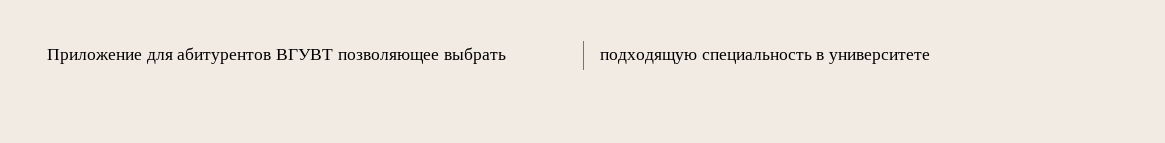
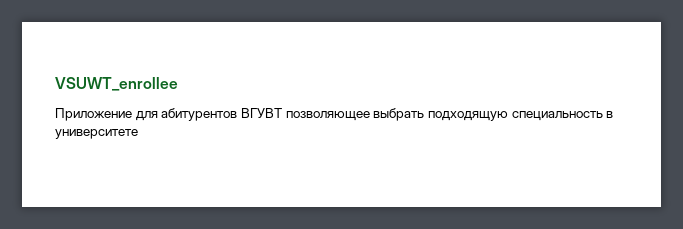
(47, 56) none -> [55,77,178,91] VSUWT_enrollee //

